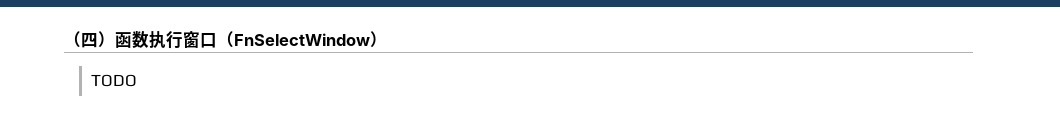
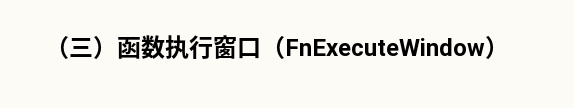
[64,31,98,48] （四 -> [45,35,93,59] （三
[234,31,387,47] [90,74,137,87] FnSelectWindow） // TODO -> [285,35,509,59] FnExecuteWindow）

